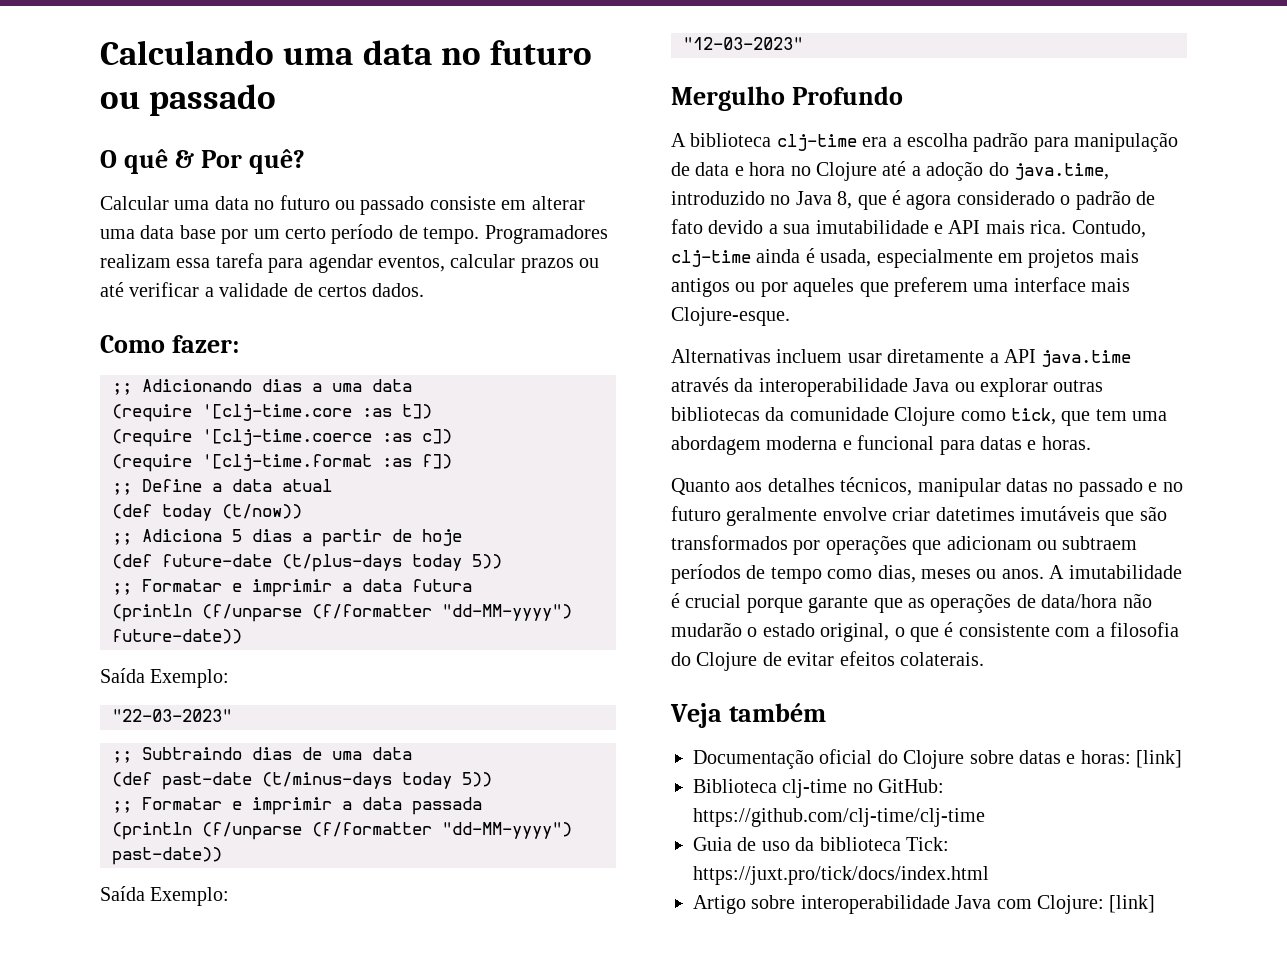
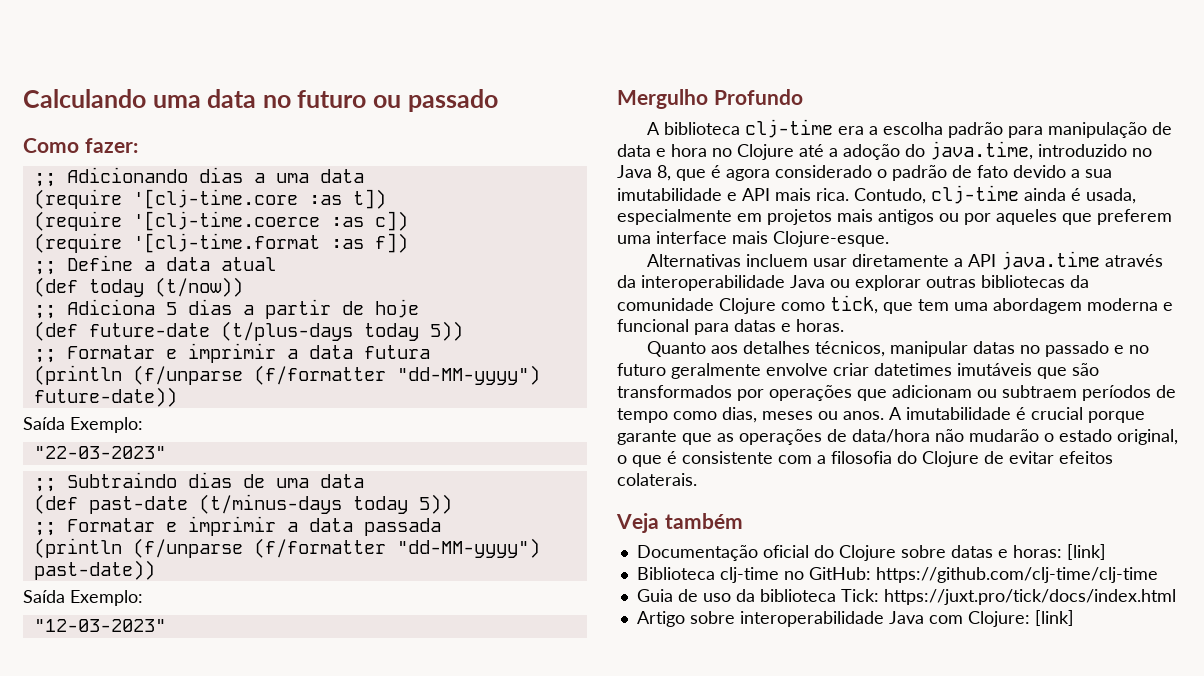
[100,149,305,174] [100,195,585,215] [100,224,608,244] [100,253,600,273] [100,282,425,297] // O quê & Por quê? // Calcular uma data no futuro ou passado consiste em alterar uma data base por um certo período de tempo. Programadores realizam essa tarefa para agendar eventos, calcular prazos ou até verificar a validade de certos dados. -> (498, 100) none

